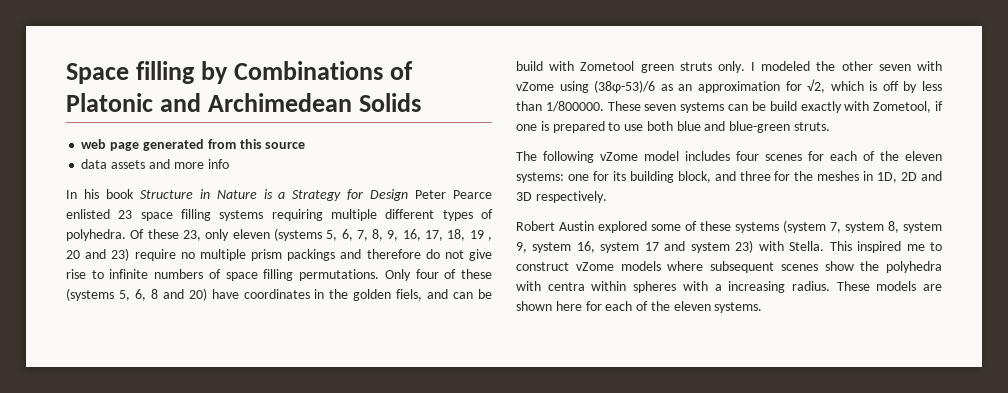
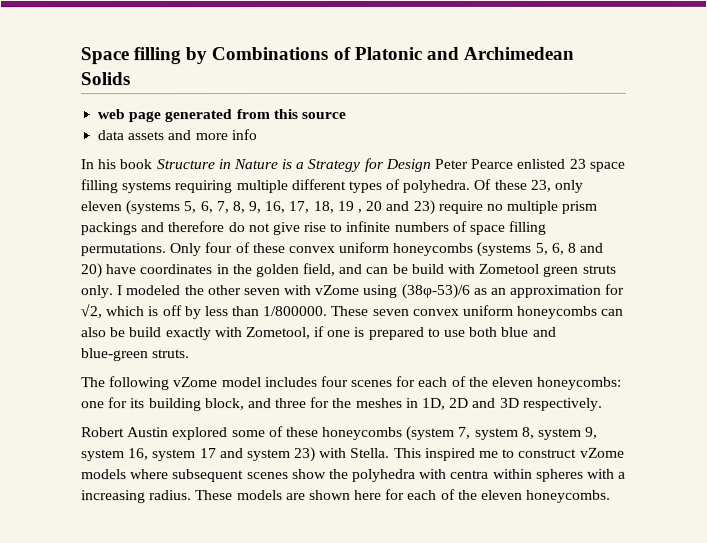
(492, 274) none -> [287,241,474,256] convex uniform honeycombs
[396,289,423,301] fiels, -> [302,263,337,277] field,
[680,102,749,113] systems can -> [412,304,625,319] [81,327,107,338] convex uniform honeycombs can also
[516,172,564,183] systems: -> [537,376,623,390] honeycombs:
[735,222,779,233] systems -> [322,426,404,441] honeycombs
[714,302,763,313] systems. -> [526,489,612,503] honeycombs.

